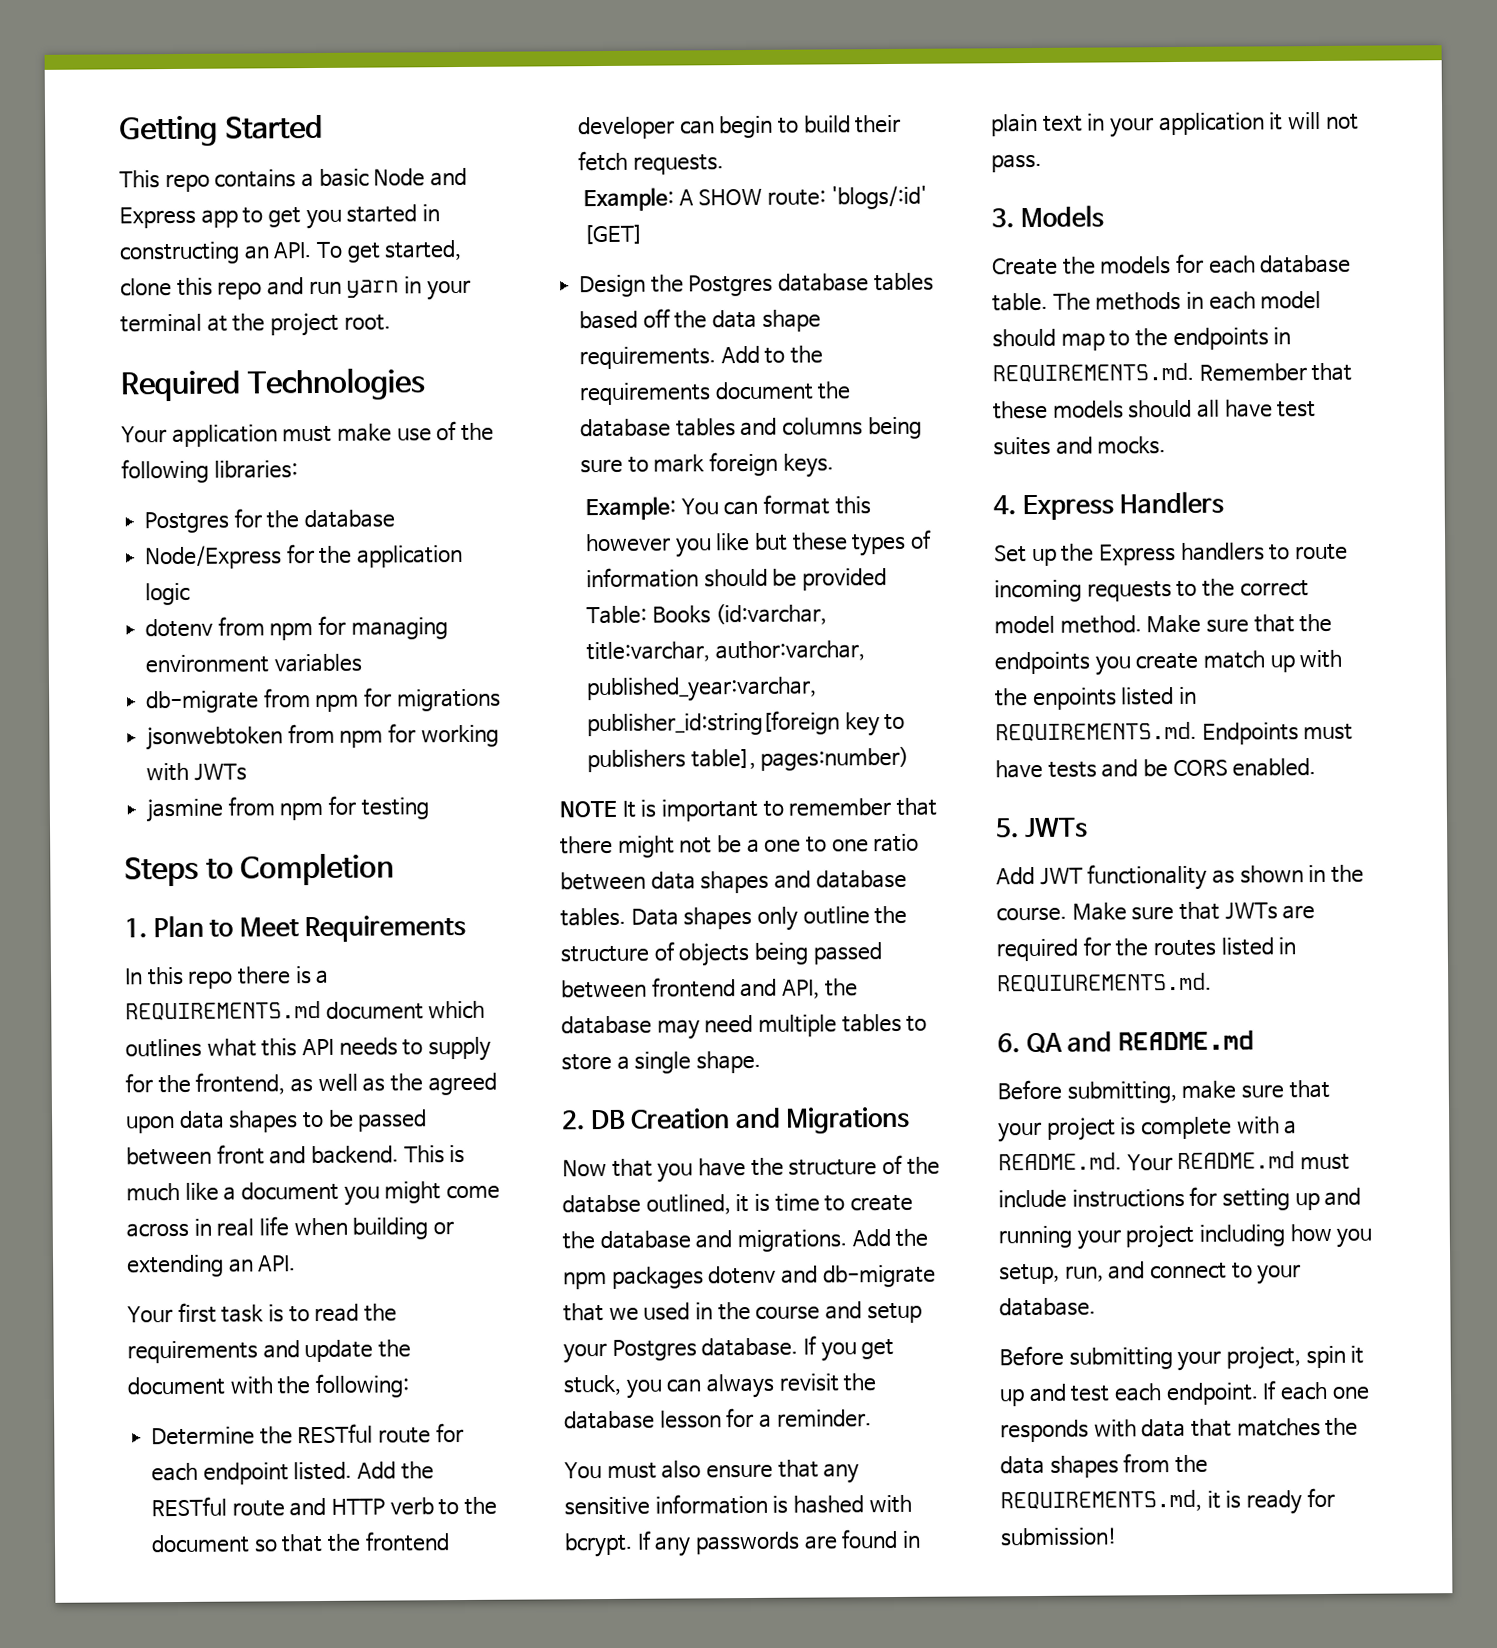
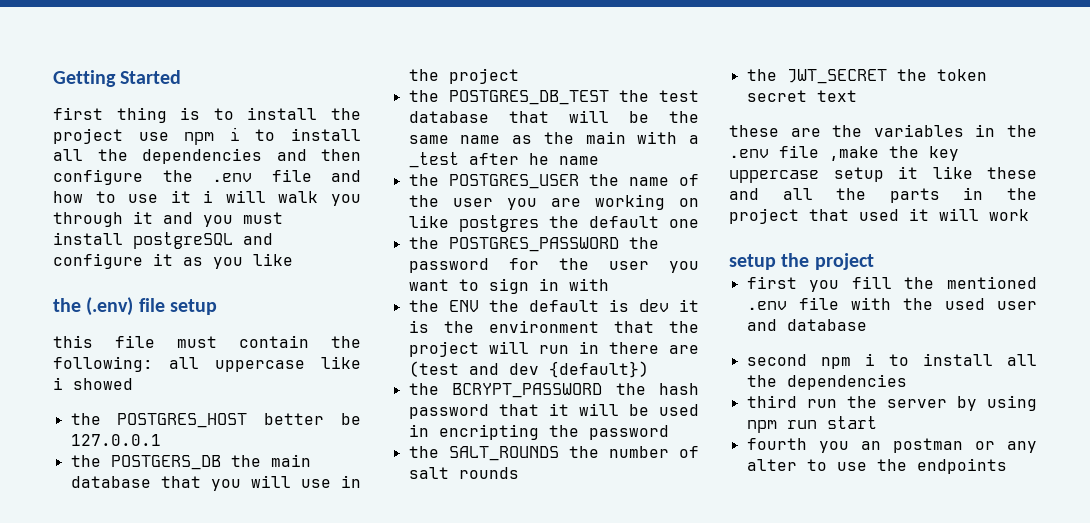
[119,167,467,193] [119,204,441,230] [119,239,463,265] [120,276,471,301] [120,312,391,337] [120,367,426,402] [121,421,494,448] [121,458,298,484] [144,508,396,534] [145,544,464,570] [145,582,191,606] [145,615,448,641] [145,653,362,674] [146,687,501,714] [146,723,499,751] [146,762,247,782] [146,795,429,823] [124,852,395,887] [124,914,467,943] [124,966,330,989] [125,1000,486,1021] [125,1036,492,1062] [125,1072,497,1096] [126,1109,428,1134] [126,1144,466,1166] [126,1181,501,1206] [126,1216,454,1240] [126,1254,297,1278] [127,1302,397,1323] [127,1339,411,1364] [127,1373,410,1399] [151,1423,464,1446] [151,1461,434,1485] [151,1496,498,1517] [151,1531,450,1554] [578,114,902,140] [578,150,724,175] [582,185,927,212] [582,224,643,245] [579,272,934,298] [579,308,821,332] [579,345,824,370] [579,381,852,406] [580,416,922,440] [580,451,834,478] [584,494,871,521] [584,529,932,558] [585,567,887,591] [585,603,828,626] [585,640,865,663] [585,676,817,703] [586,710,906,737] [586,746,910,773] [559,797,937,822] [560,833,920,858] [560,869,907,894] [560,905,908,931] [560,941,882,967] [561,977,858,999] [561,1013,928,1040] [561,1050,761,1074] [561,1106,911,1134] [562,1154,940,1183] [562,1193,914,1215] [562,1228,929,1253] [563,1264,936,1290] [563,1301,922,1324] [563,1335,895,1364] [563,1373,877,1399] [564,1407,872,1430] [564,1459,860,1484] [564,1493,912,1516] [564,1528,921,1558] [991,111,1359,138] [991,153,1042,173] [991,205,1104,229] [992,253,1352,276] [992,290,1322,312] [992,327,1292,351] [992,362,1353,383] [993,399,1317,420] [993,436,1167,456] [993,491,1225,521] [994,542,1348,567] [994,578,1309,603] [994,613,1333,635] [994,649,1343,676] [995,686,1198,711] [995,721,1354,745] [995,758,1317,779] [995,817,1088,839] [996,863,1365,891] [996,901,1316,922] [996,936,1297,962] [997,972,1212,993] [997,1030,1254,1054] [997,1079,1330,1104] [998,1116,1298,1143] [998,1151,1350,1171] [998,1186,1362,1211] [998,1223,1373,1250] [999,1261,1302,1285] [999,1297,1096,1317] [999,1345,1365,1372] [999,1380,1370,1407] [1000,1417,1359,1443] [1000,1453,1208,1478] [1000,1487,1335,1515] [1000,1527,1118,1547] This repo contains a basic Node and Express app to get you started in constructing an API. To get started, clone this repo and run yarn in your terminal at the project root. // Required Technologies // Your application must make use of the following libraries: // Postgres for the database // Node/Express for the application logic // dotenv from npm for managing environment variables // db-migrate from npm for migrations // jsonwebtoken from npm for working with JWTs // jasmine from npm for testing // Steps to Completion // 1. Plan to Meet Requirements // In this repo there is a REQUIREMENTS.md document which outlines what this API needs to supply for the frontend, as well as the agreed upon data shapes to be passed between front and backend. This is much like a document you might come across in real life when building or extending an API. // Your first task is to read the requirements and update the document with the following: // Determine the RESTful route for each endpoint listed. Add the RESTful route and HTTP verb to the document so that the frontend developer can begin to build their fetch requests. // Example: A SHOW route: 'blogs/:id' [GET] // Design the Postgres database tables based off the data shape requirements. Add to the requirements document the database tables and columns being sure to mark foreign keys. // Example: You can format this however you like but these types of information should be provided Table: Books (id:varchar, title:varchar, author:varchar, published_year:varchar, publisher_id:string[foreign key to publishers table], pages:number) // NOTE It is important to remember that there might not be a one to one ratio between data shapes and database tables. Data shapes only outline the structure of objects being passed between frontend and API, the database may need multiple tables to store a single shape. // 2. DB Creation and Migrations // Now that you have the structure of the databse outlined, it is time to create the database and migrations. Add the npm packages dotenv and db-migrate that we used in the course and setup your Postgres database. If you get stuck, you can always revisit the database lesson for a reminder. // You must also ensure that any sensitive information is hashed with bcrypt. If any passwords are found in plain text in your application it will not pass. // 3. Models // Create the models for each database table. The methods in each model should map to the endpoints in REQUIREMENTS.md. Remember that these models should all have test suites and mocks. // 4. Express Handlers // Set up the Express handlers to route incoming requests to the correct model method. Make sure that the endpoints you create match up with the enpoints listed in REQUIREMENTS.md. Endpoints must have tests and be CORS enabled. // 5. JWTs // Add JWT functionality as shown in the course. Make sure that JWTs are required for the routes listed in REQUIUREMENTS.md. // 6. QA and README.md // Before submitting, make sure that your project is complete with a README.md. Your README.md must include instructions for setting up and running your project including how you setup, run, and connect to your database. // Before submitting your project, spin it up and test each endpoint. If each one responds with data that matches the data shapes from the REQUIREMENTS.md, it is ready for submission! -> [53,107,361,123] [53,127,361,145] [53,148,361,164] [53,169,361,185] [53,190,361,206] [53,211,283,227] [53,232,273,249] [53,253,293,269] [53,297,218,316] [53,335,361,348] [53,356,361,372] [53,377,133,390] [70,413,361,428] [70,434,161,446] [70,454,311,470] [70,475,361,491] [408,68,519,84] [408,90,699,105] [408,110,699,123] [408,131,699,144] [408,152,599,168] [408,174,699,189] [408,194,699,210] [408,215,699,232] [408,237,659,252] [408,258,699,273] [408,278,609,294] [408,299,699,312] [408,320,699,333] [408,341,699,357] [408,361,649,378] [408,383,699,398] [408,403,699,419] [408,424,669,440] [408,446,699,461] [408,467,519,479] [746,69,987,84] [746,90,857,102] [729,124,1037,137] [729,145,959,161] [729,166,1037,183] [729,187,1037,203] [729,208,1029,224] [729,253,874,270] [746,276,1037,292] [746,297,1037,310] [746,319,867,331] [746,353,1037,369] [746,374,907,390] [746,395,1037,411] [746,416,877,433] [746,438,1037,453] [746,458,1007,474] first thing is to install the project use npm i to install all the dependencies and then configure the .env file and how to use it i will walk you through it and you must install postgreSQL and configure it as you like // the (.env) file setup // this file must contain the following: all uppercase like i showed // the POSTGRES_HOST better be 127.0.0.1 // the POSTGERS_DB the main database that you will use in the project // the POSTGRES_DB_TEST the test database that will be the same name as the main with a _test after he name // the POSTGRES_USER the name of the user you are working on like postgres the default one // the POSTGRES_PASSWORD the password for the user you want to sign in with // the ENV the default is dev it is the environment that the project will run in there are (test and dev {default}) // the BCRYPT_PASSWORD the hash password that it will be used in encripting the password // the SALT_ROUNDS the number of salt rounds // the JWT_SECRET the token secret text // these are the variables in the .env file ,make the key uppercase setup it like these and all the parts in the project that used it will work // setup the project // first you fill the mentioned .env file with the used user and database // second npm i to install all the dependencies // third run the server by using npm run start // fourth you an postman or any alter to use the endpoints

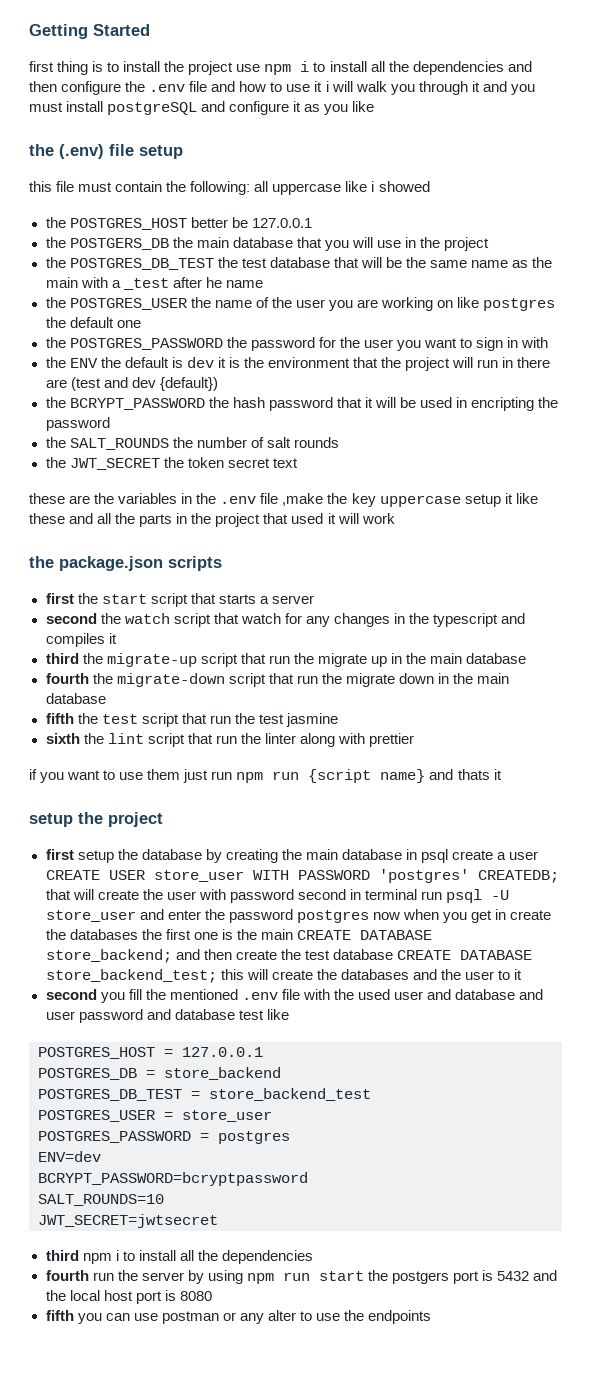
[729,253,874,270] [746,276,797,289] setup the project // first -> [29,556,222,571] [45,593,314,607] [45,613,526,627] [45,633,117,647] [45,653,527,667] [45,673,510,687] [45,693,106,704] [45,713,338,727] [45,733,415,747] [29,769,502,783] [29,812,163,827] [45,849,539,863] [45,869,559,883] [45,889,510,903] [45,909,552,923] [45,929,432,940] [45,949,532,963] [45,969,523,983] [45,989,97,1000] the package.json scripts // first the start script that starts a server // second the watch script that watch for any changes in the typescript and compiles it // third the migrate-up script that run the migrate up in the main database // fourth the migrate-down script that run the migrate down in the main database // fifth the test script that run the test jasmine // sixth the lint script that run the linter along with prettier // if you want to use them just run npm run {script name} and thats it // setup the project // first setup the database by creating the main database in psql create a user CREATE USER store_user WITH PASSWORD 'postgres' CREATEDB; that will create the user with password second in terminal run psql -U store_user and enter the password postgres now when you get in create the databases the first one is the main CREATE DATABASE store_backend; and then create the test database CREATE DATABASE store_backend_test; this will create the databases and the user to it // second
[746,354,807,366] // second -> [519,989,544,1000] [45,1009,289,1023] [38,1047,263,1059] [38,1067,281,1080] [38,1088,371,1101] [38,1110,272,1122] [38,1131,290,1144] [38,1151,101,1162] [38,1172,308,1186] [38,1194,164,1206] [38,1214,218,1228] [45,1250,79,1261] and user password and database test like // POSTGRES_HOST = 127.0.0.1 // POSTGRES_DB = store_backend // POSTGRES_DB_TEST = store_backend_test // POSTGRES_USER = store_user // POSTGRES_PASSWORD = postgres // ENV=dev // BCRYPT_PASSWORD=bcryptpassword // SALT_ROUNDS=10 // JWT_SECRET=jwtsecret // third
[746,395,797,408] third -> [45,1270,89,1281] fourth
[746,438,881,453] // fourth you an -> [367,1270,558,1284] [45,1290,212,1304] [45,1310,158,1324] the postgers port is 5432 and the local host port is 8080 // fifth you can use

